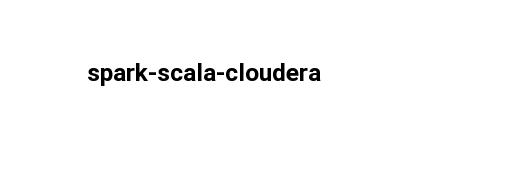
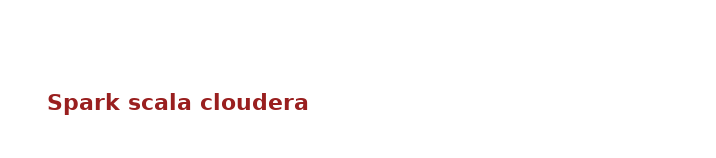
[87,63,321,86] spark-scala-cloudera -> [47,93,309,115] Spark scala cloudera

